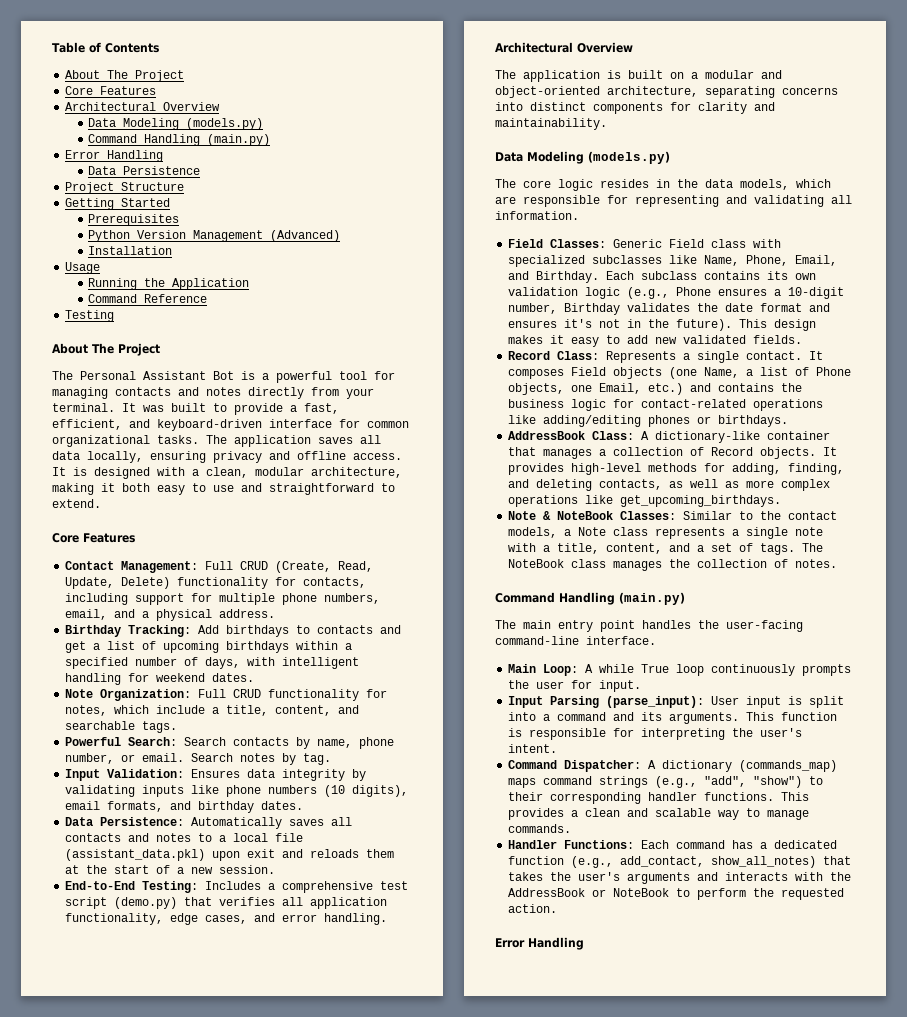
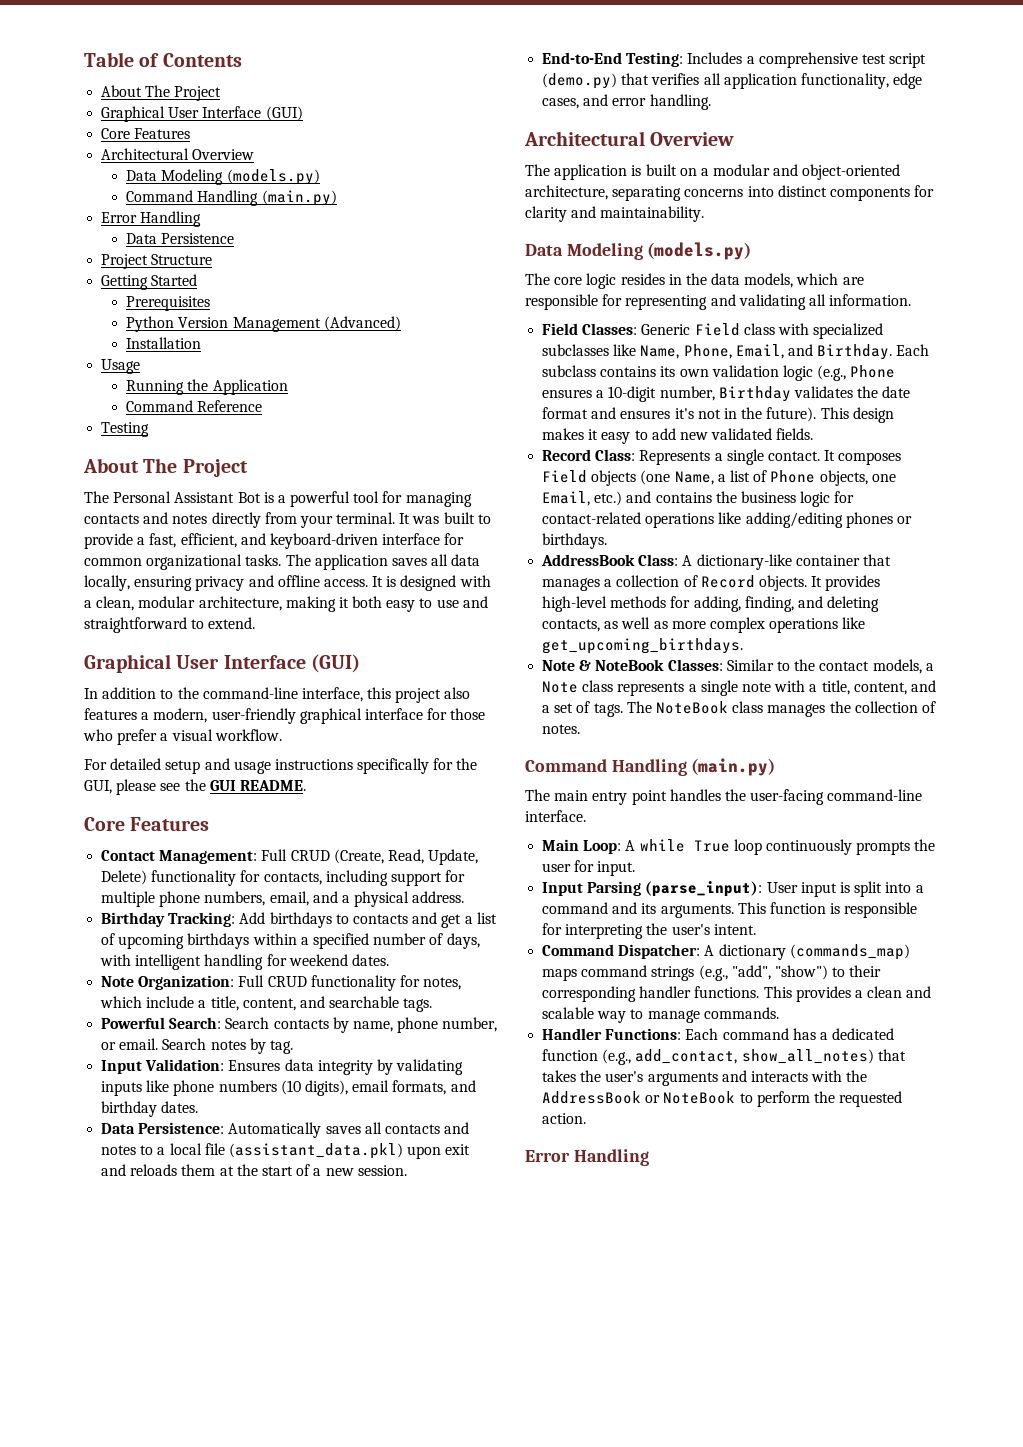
(185, 76) none -> [101,106,303,122] // Graphical User Interface (GUI)
(101, 503) none -> [84,654,360,673] [84,687,471,703] [84,708,486,724] [83,729,282,745] [84,758,478,774] [84,779,306,795] // Graphical User Interface (GUI) // In addition to the command-line interface, this project also features a modern, user-friendly graphical interface for those who prefer a visual workflow. // For detailed setup and usage instructions specifically for the GUI, please see the GUI README.

